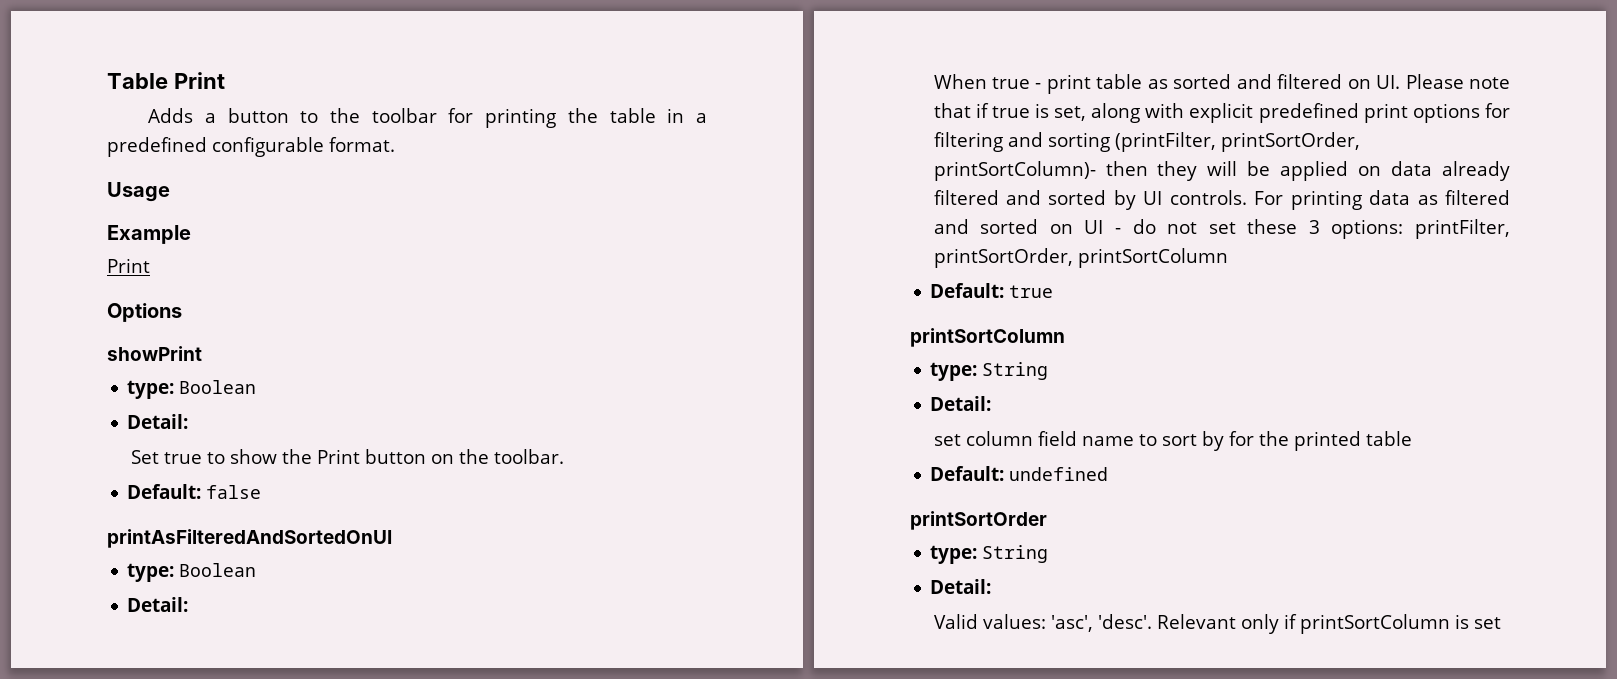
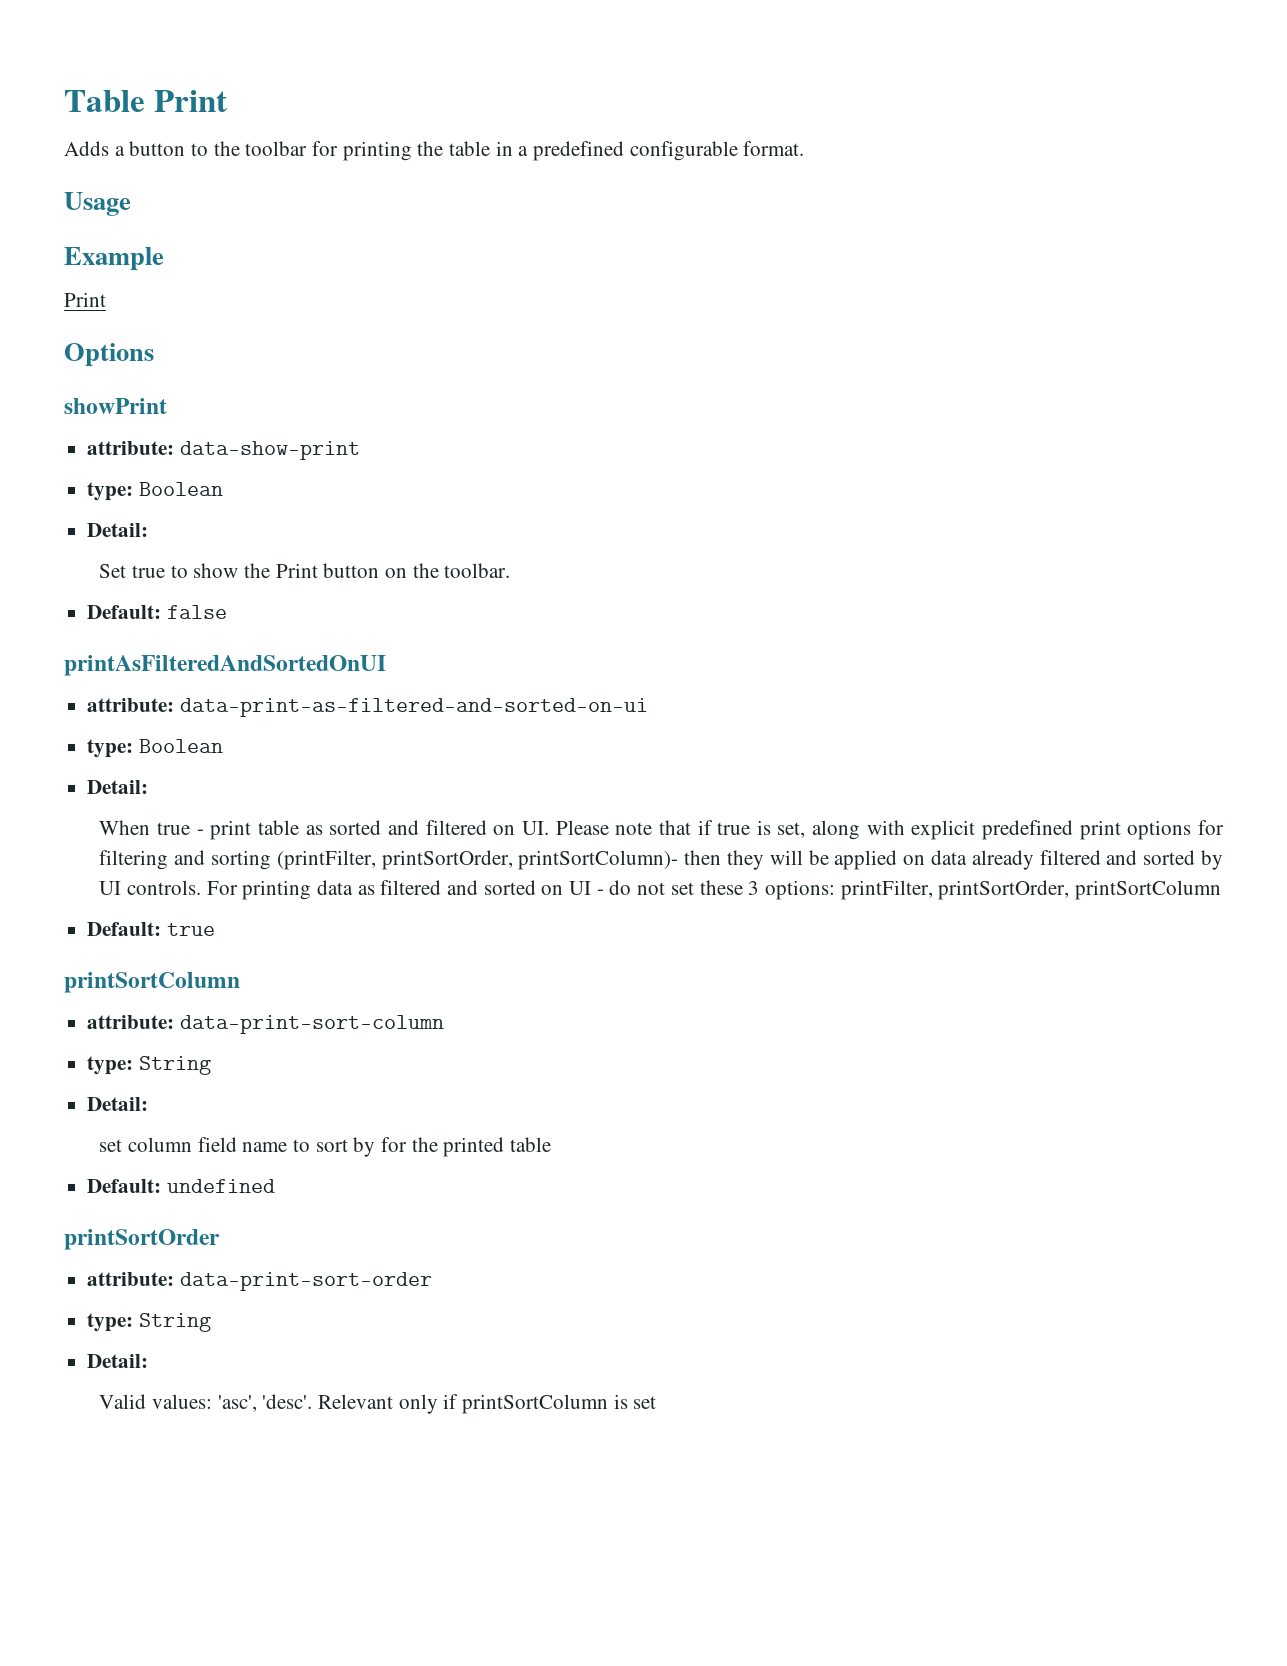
(202, 353) none -> [87,441,360,460] // attribute: data-show-print
(392, 538) none -> [87,698,648,717] // attribute: data-print-as-filtered-and-sorted-on-ui
(1065, 337) none -> [87,1015,444,1034] // attribute: data-print-sort-column
(1047, 520) none -> [87,1272,432,1291] // attribute: data-print-sort-order

